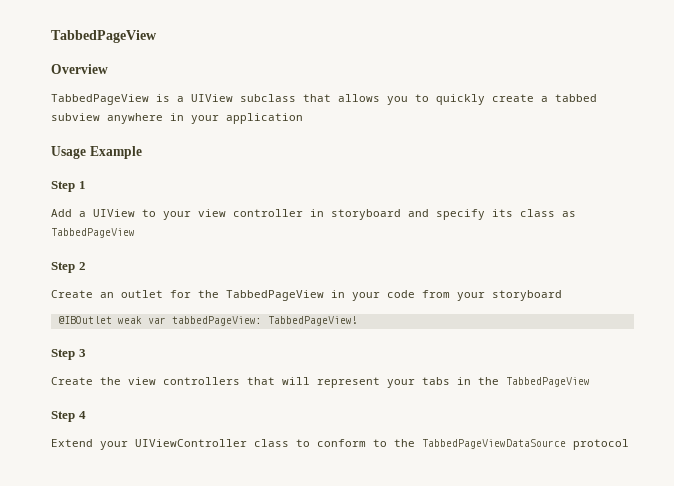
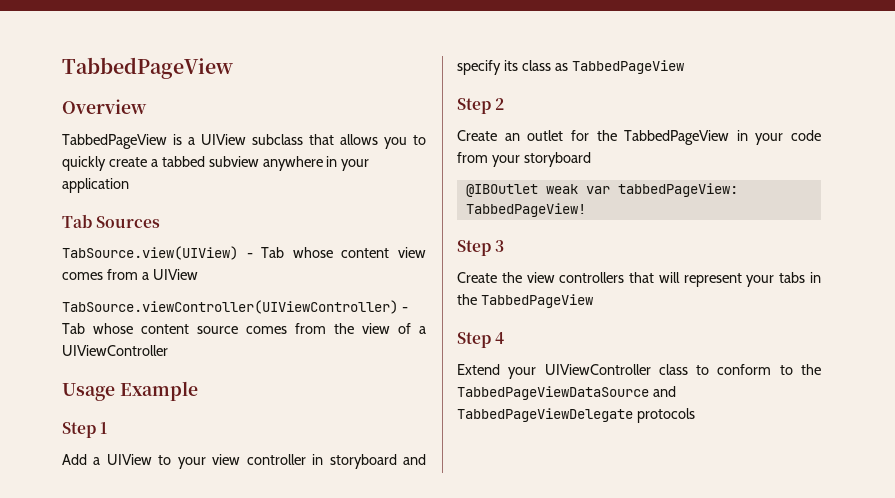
(303, 118) none -> [62,214,161,228] [62,246,426,260] [62,269,198,280] [62,300,408,314] [62,323,426,334] [62,345,168,356] // Tab Sources // TabSource.view(UIView) - Tab whose content view comes from a UIView // TabSource.viewController(UIViewController) - Tab whose content source comes from the view of a UIViewController
[573,439,629,450] protocol -> [652,386,676,397] [457,408,695,423] and TabbedPageViewDelegate protocols

